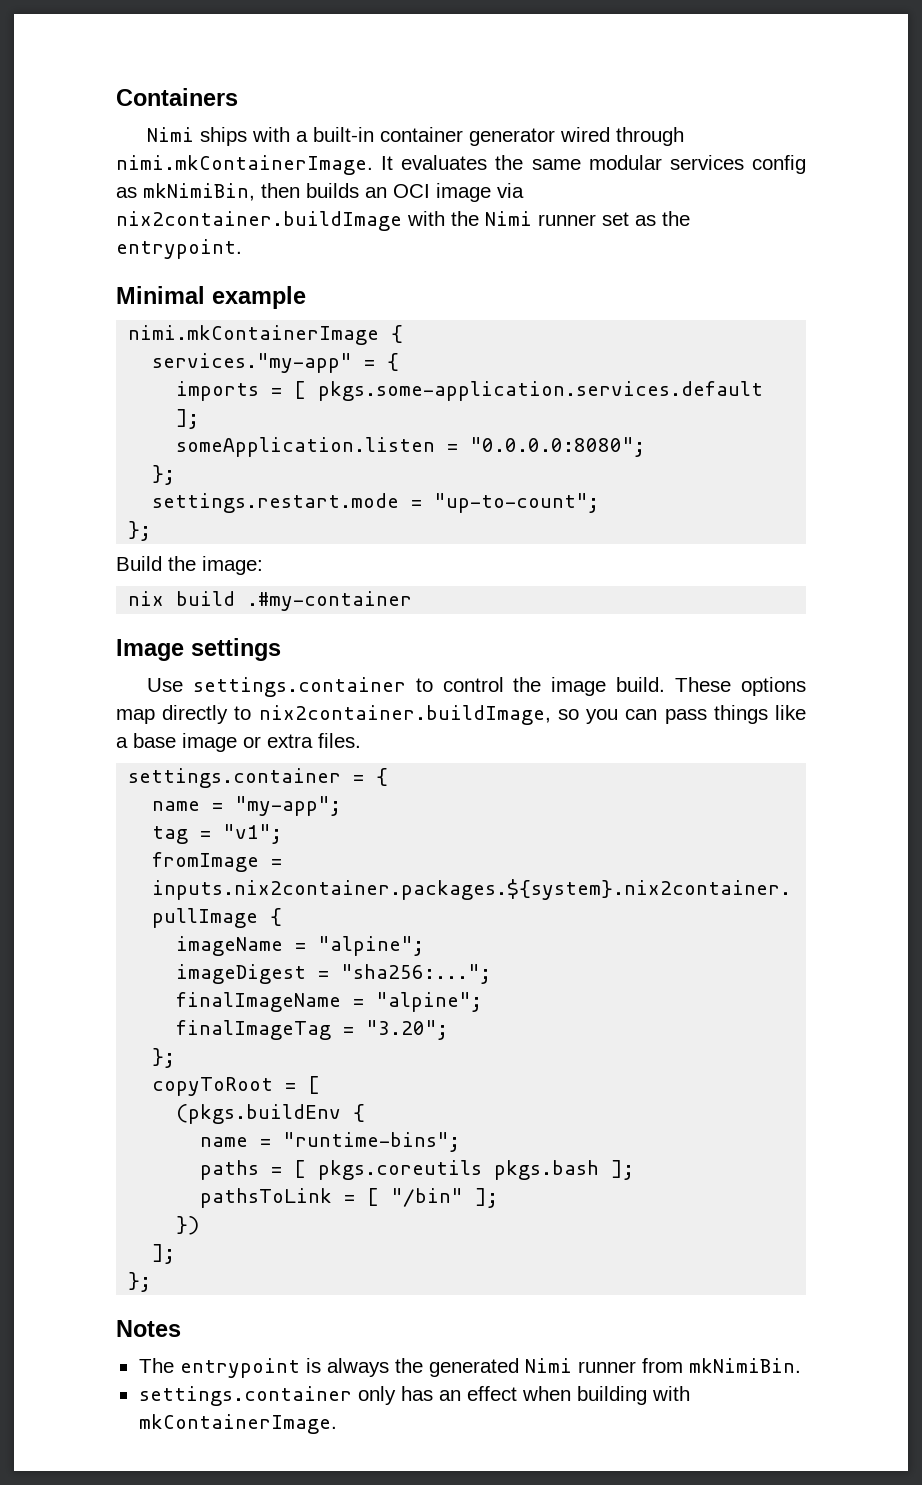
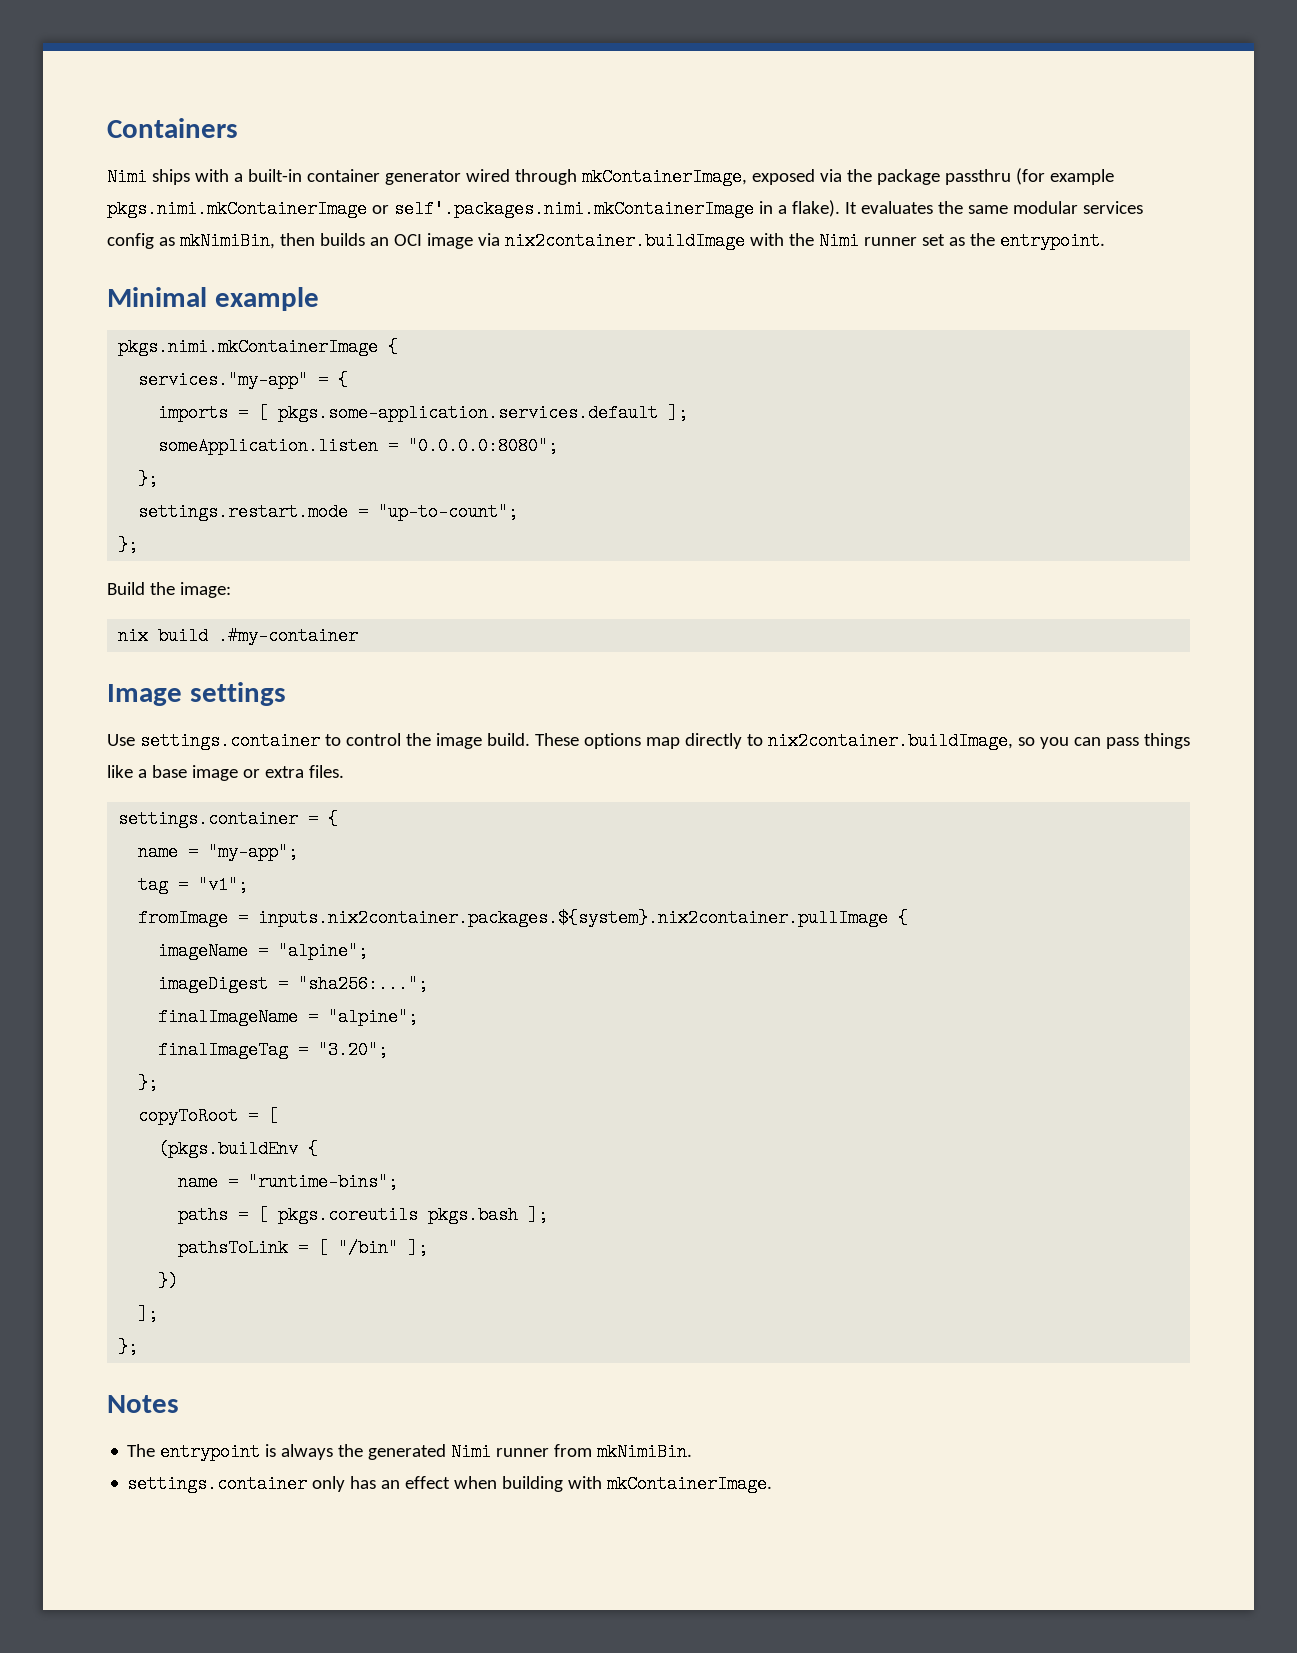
[116,155,373,175] nimi.mkContainerImage. -> [581,168,1114,186] [107,200,840,218] mkContainerImage, exposed via the package passthru (for example pkgs.nimi.mkContainerImage or self'.packages.nimi.mkContainerImage in a flake).
[128,325,380,345] nimi.mkContainerImage -> [118,338,379,356] pkgs.nimi.mkContainerImage

